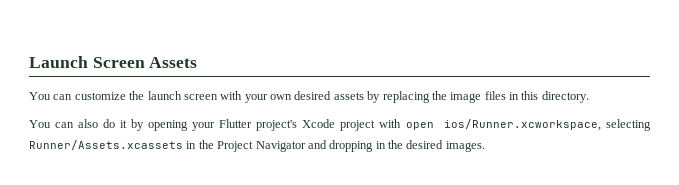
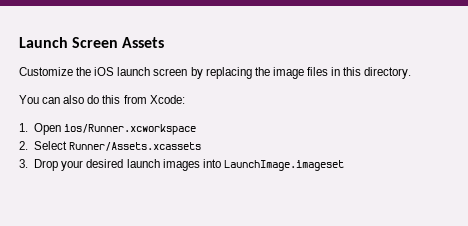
[29,91,364,103] You can customize the launch screen with your own desired assets -> [19,67,188,76] Customize the iOS launch screen
[120,119,652,131] [29,140,485,152] it by opening your Flutter project's Xcode project with open ios/Runner.xcworkspace, selecting Runner/Assets.xcassets in the Project Navigator and dropping in the desired images. -> [102,95,185,104] [19,123,197,135] [19,141,202,151] [19,159,344,171] this from Xcode: // 1. Open ios/Runner.xcworkspace // 2. Select Runner/Assets.xcassets // 3. Drop your desired launch images into LaunchImage.imageset

